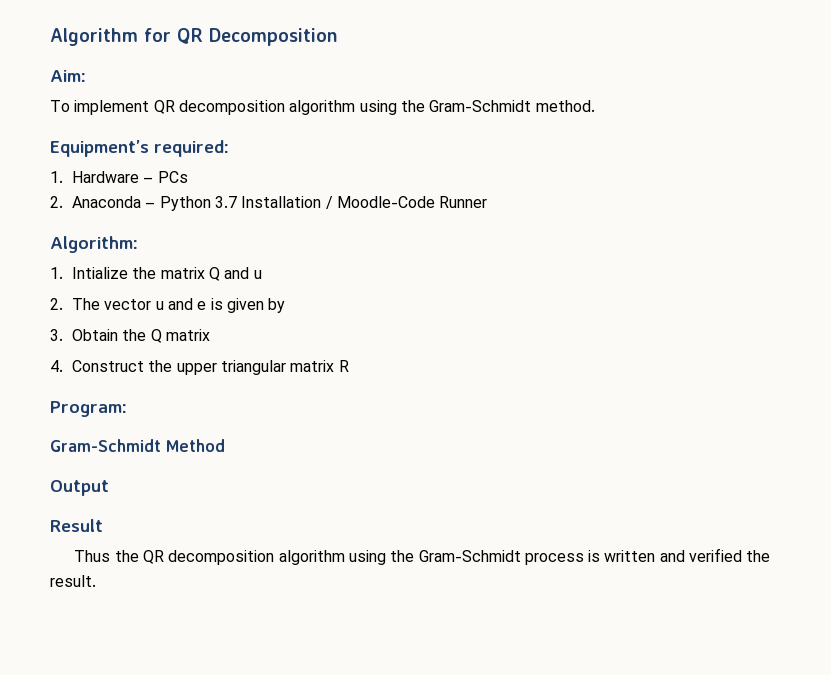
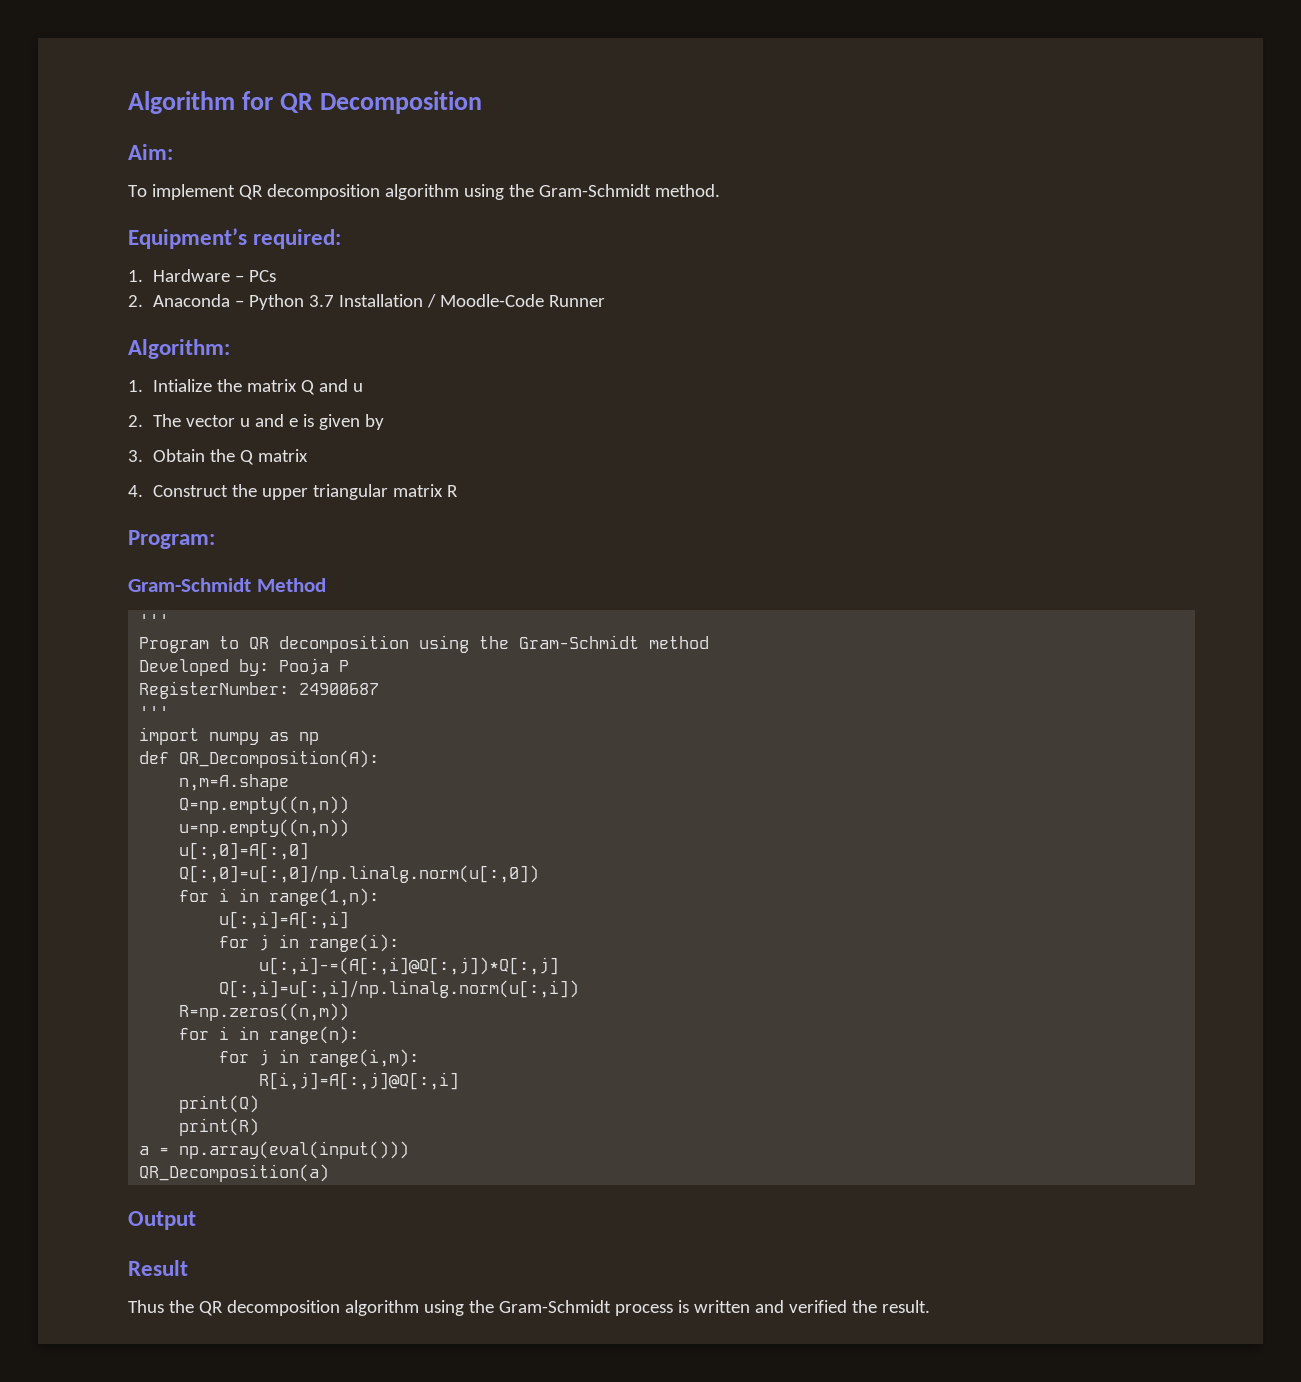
(225, 445) none -> [139,614,170,626] [139,635,710,653] [139,658,350,676] [139,681,380,699] [139,706,170,718] [139,727,320,745] [139,750,380,768] [179,774,290,791] [179,796,350,814] [179,819,350,837] [179,842,310,860] [179,865,540,883] [179,888,380,906] [219,911,350,929] [219,934,400,952] [259,957,560,975] [219,980,580,998] [179,1003,350,1021] [179,1026,360,1044] [219,1049,420,1067] [259,1072,460,1090] [179,1095,260,1113] [179,1118,260,1136] [139,1141,410,1159] [139,1164,330,1182] // ''' // Program to QR decomposition using the Gram-Schmidt method // Developed by: Pooja P // RegisterNumber: 24900687 // ''' // import numpy as np // def QR_Decomposition(A): // n,m=A.shape // Q=np.empty((n,n)) // u=np.empty((n,n)) // u[:,0]=A[:,0] // Q[:,0]=u[:,0]/np.linalg.norm(u[:,0]) // for i in range(1,n): // u[:,i]=A[:,i] // for j in range(i): // u[:,i]-=(A[:,i]@Q[:,j])*Q[:,j] // Q[:,i]=u[:,i]/np.linalg.norm(u[:,i]) // R=np.zeros((n,m)) // for i in range(n): // for j in range(i,m): // R[i,j]=A[:,j]@Q[:,i] // print(Q) // print(R) // a = np.array(eval(input())) // QR_Decomposition(a)

